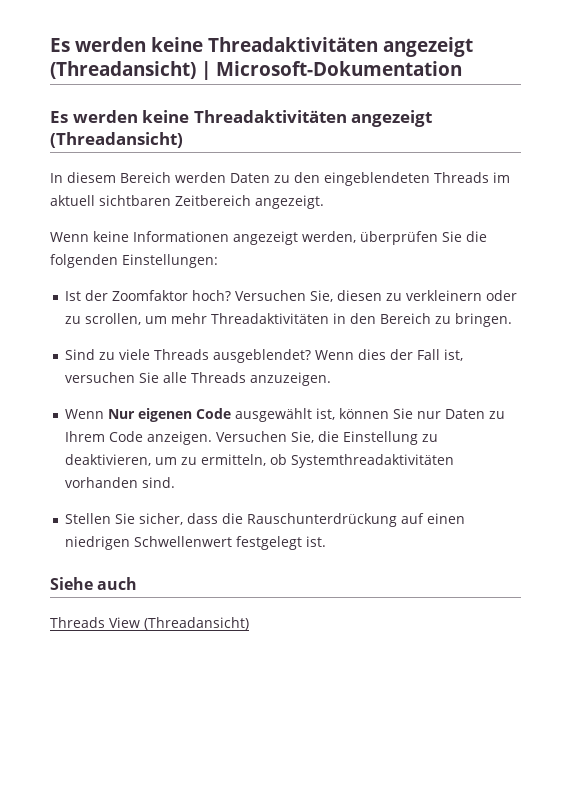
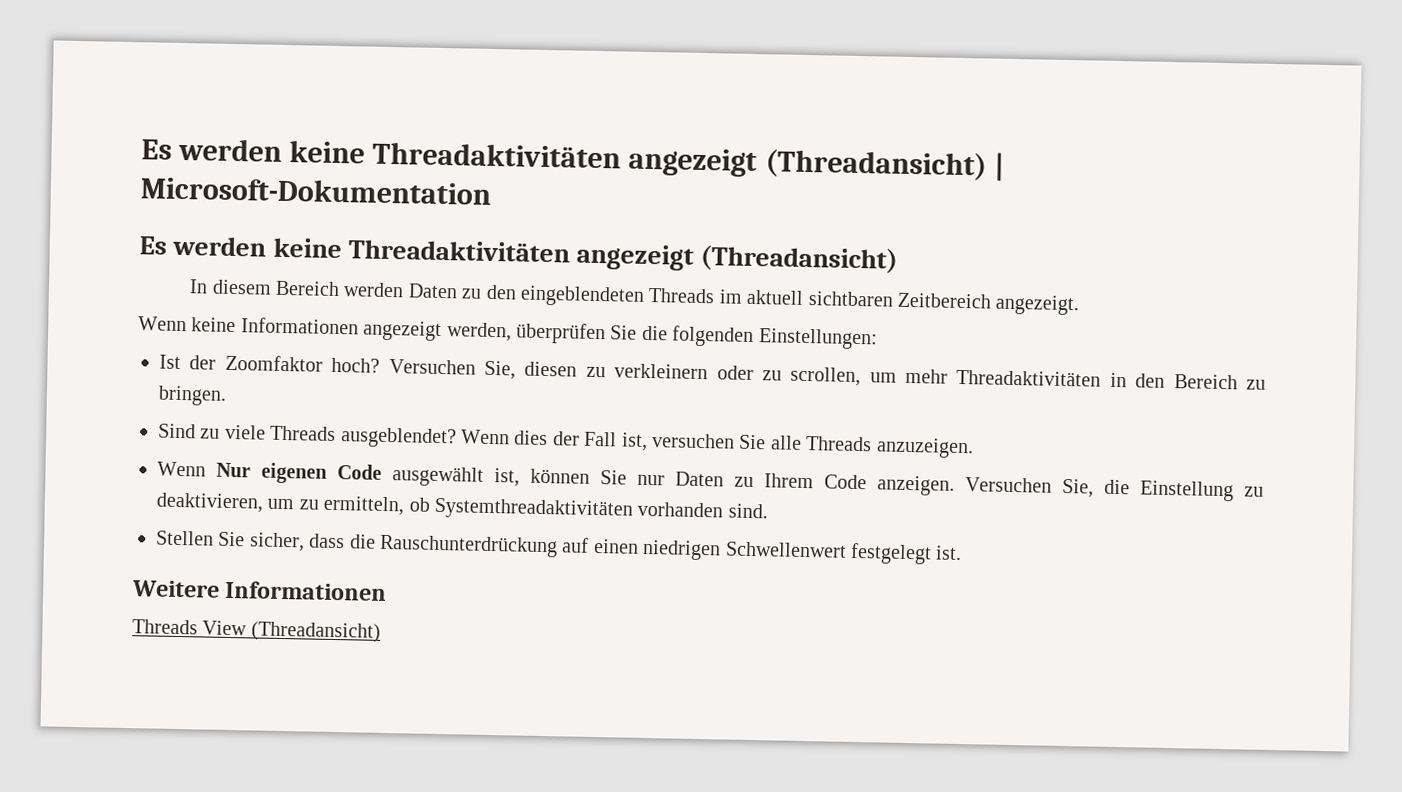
[50,577,138,590] Siehe auch -> [132,580,388,602] Weitere Informationen

